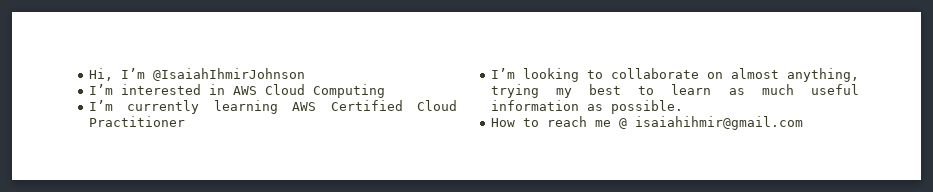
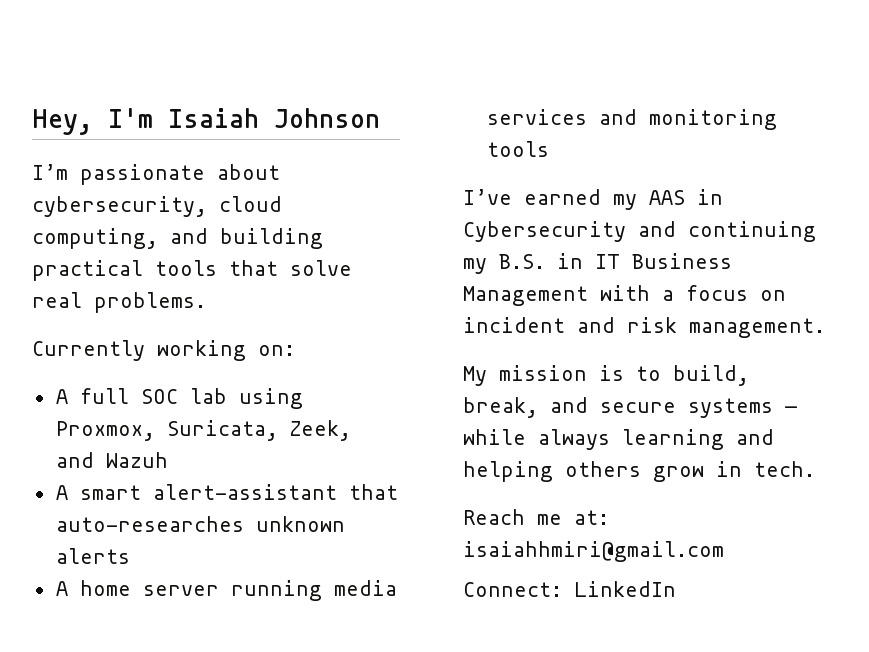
[88,68,305,81] [88,84,385,98] [88,100,457,114] [88,116,185,127] [490,68,859,82] [490,84,859,98] [490,100,683,114] [490,116,803,130] Hi, I’m @IsaiahIhmirJohnson // I’m interested in AWS Cloud Computing // I’m currently learning AWS Certified Cloud Practitioner // I’m looking to collaborate on almost anything, trying my best to learn as much useful information as possible. // How to reach me @ isaiahihmir@gmail.com -> [32,108,380,135] [32,164,280,185] [32,196,282,217] [32,228,323,249] [32,260,352,281] [32,292,206,313] [32,340,295,361] [55,388,303,409] [55,420,351,441] [55,452,168,468] [55,484,398,500] [55,516,345,532] [55,548,130,564] [55,580,397,601] [486,109,777,130] [486,141,549,157] [463,189,723,210] [463,221,816,242] [463,253,732,274] [463,285,786,306] [463,317,825,338] [463,365,749,386] [463,397,797,418] [463,429,774,450] [463,461,815,482] [463,509,609,525] [463,541,724,562] [463,581,676,597] Hey, I'm Isaiah Johnson // I’m passionate about cybersecurity, cloud computing, and building practical tools that solve real problems. // Currently working on: // A full SOC lab using Proxmox, Suricata, Zeek, and Wazuh // A smart alert-assistant that auto-researches unknown alerts // A home server running media services and monitoring tools // I’ve earned my AAS in Cybersecurity and continuing my B.S. in IT Business Management with a focus on incident and risk management. // My mission is to build, break, and secure systems — while always learning and helping others grow in tech. // Reach me at: isaiahhmiri@gmail.com // Connect: LinkedIn

